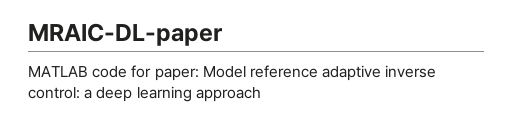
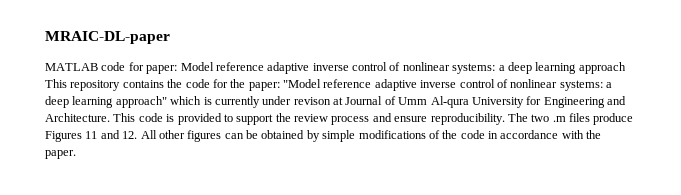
[28,86,261,102] control: a deep learning approach -> [352,62,626,74] [45,79,612,91] [45,96,626,108] [45,113,634,125] [45,130,602,142] [45,150,76,159] control of nonlinear systems: a deep learning approach This repository contains the code for the paper: "Model reference adaptive inverse control of nonlinear systems: a deep learning approach" which is currently under revison at Journal of Umm Al-qura University for Engineering and Architecture. This code is provided to support the review process and ensure reproducibility. The two .m files produce Figures 11 and 12. All other figures can be obtained by simple modifications of the code in accordance with the paper.

